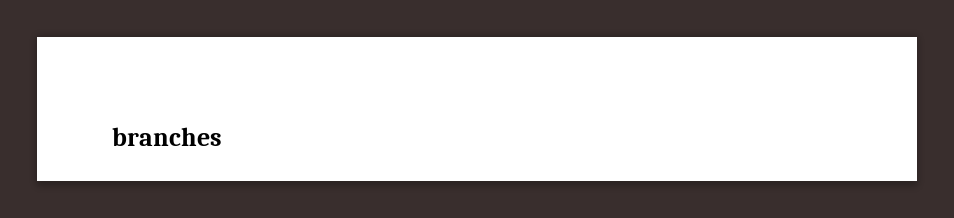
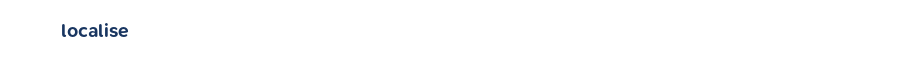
[112,127,222,146] branches -> [61,23,129,38] localise

